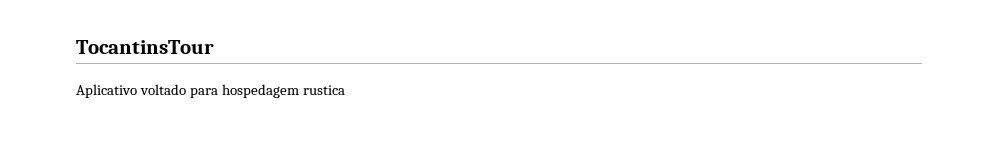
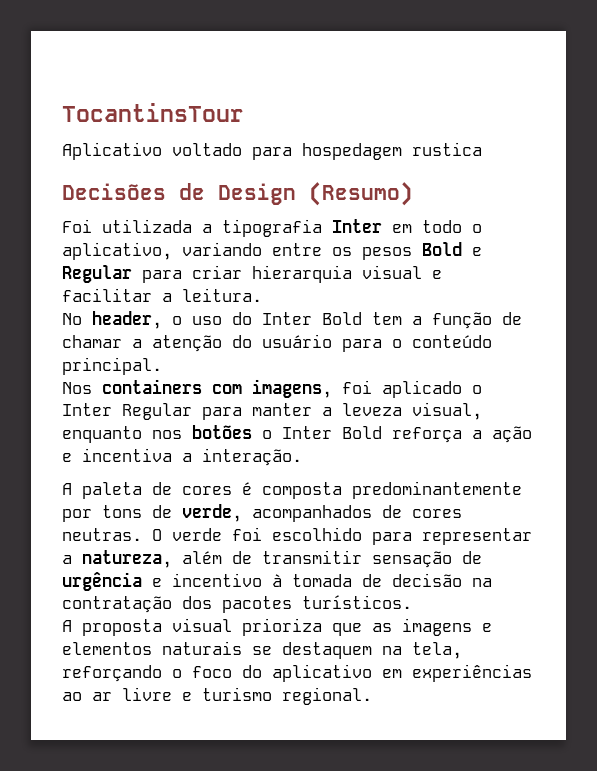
(345, 90) none -> [62,182,413,206] [62,219,482,237] [62,242,482,260] [62,265,442,283] [62,288,262,302] [62,311,522,329] [62,334,492,352] [62,357,162,375] [62,379,482,398] [62,402,482,420] [62,425,532,443] [62,448,302,466] [62,481,522,499] [62,504,462,522] [62,527,532,545] [62,550,482,568] [62,572,492,591] [62,595,412,613] [62,618,492,636] [62,641,462,659] [62,664,532,682] [62,687,372,705] // Decisões de Design (Resumo) // Foi utilizada a tipografia Inter em todo o aplicativo, variando entre os pesos Bold e Regular para criar hierarquia visual e facilitar a leitura. // No header, o uso do Inter Bold tem a função de chamar a atenção do usuário para o conteúdo principal. // Nos containers com imagens, foi aplicado o Inter Regular para manter a leveza visual, enquanto nos botões o Inter Bold reforça a ação e incentiva a interação. // A paleta de cores é composta predominantemente por tons de verde, acompanhados de cores neutras. O verde foi escolhido para representar a natureza, além de transmitir sensação de urgência e incentivo à tomada de decisão na contratação dos pacotes turísticos. // A proposta visual prioriza que as imagens e elementos naturais se destaquem na tela, reforçando o foco do aplicativo em experiências ao ar livre e turismo regional.

